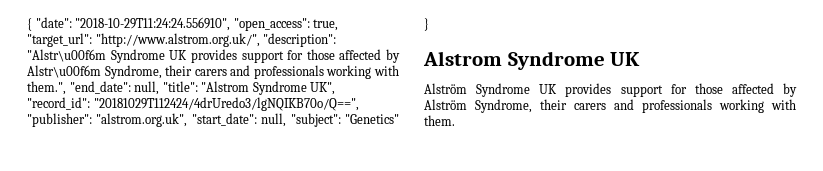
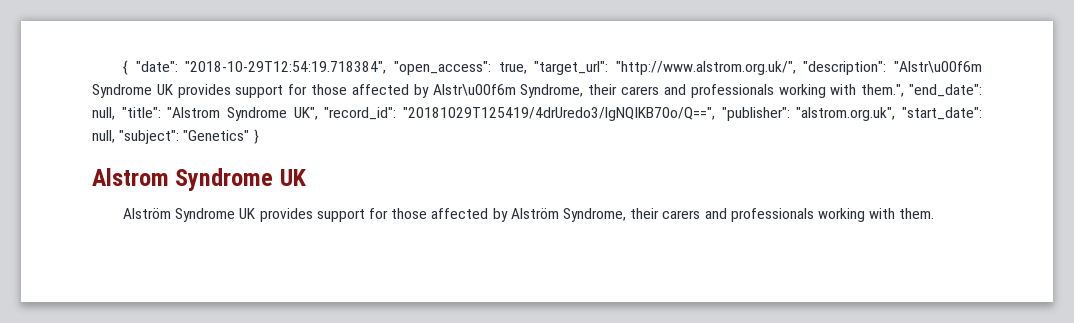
[75,17,231,31] "2018-10-29T11:24:24.556910", -> [185,61,387,74] "2018-10-29T12:54:19.718384",
[93,97,359,111] "20181029T112424/4drUredo3/lgNQIKB70o/Q==", -> [403,107,715,121] "20181029T125419/4drUredo3/lgNQIKB70o/Q==",

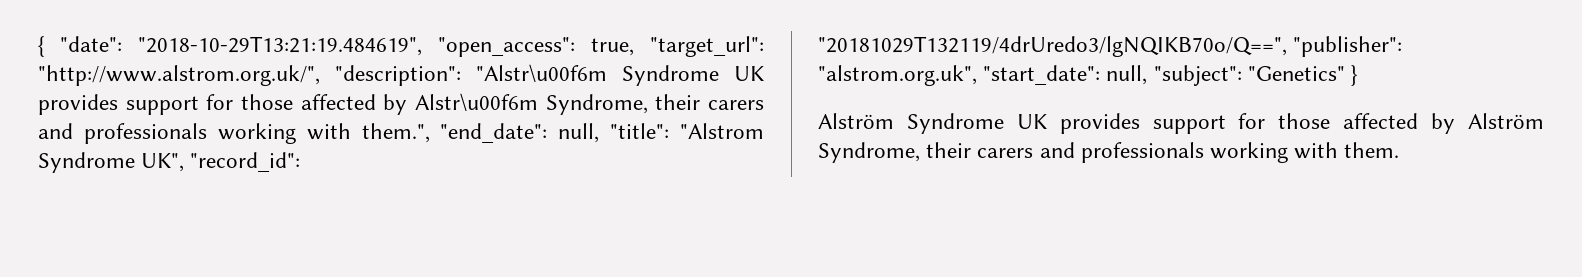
[185,61,387,74] "2018-10-29T12:54:19.718384", -> [138,36,422,56] "2018-10-29T13:21:19.484619",
[403,107,715,121] "20181029T125419/4drUredo3/lgNQIKB70o/Q==", -> [818,36,1287,57] "20181029T132119/4drUredo3/lgNQIKB70o/Q==",
[92,168,306,191] // Alstrom Syndrome UK -> (1359, 75) none

